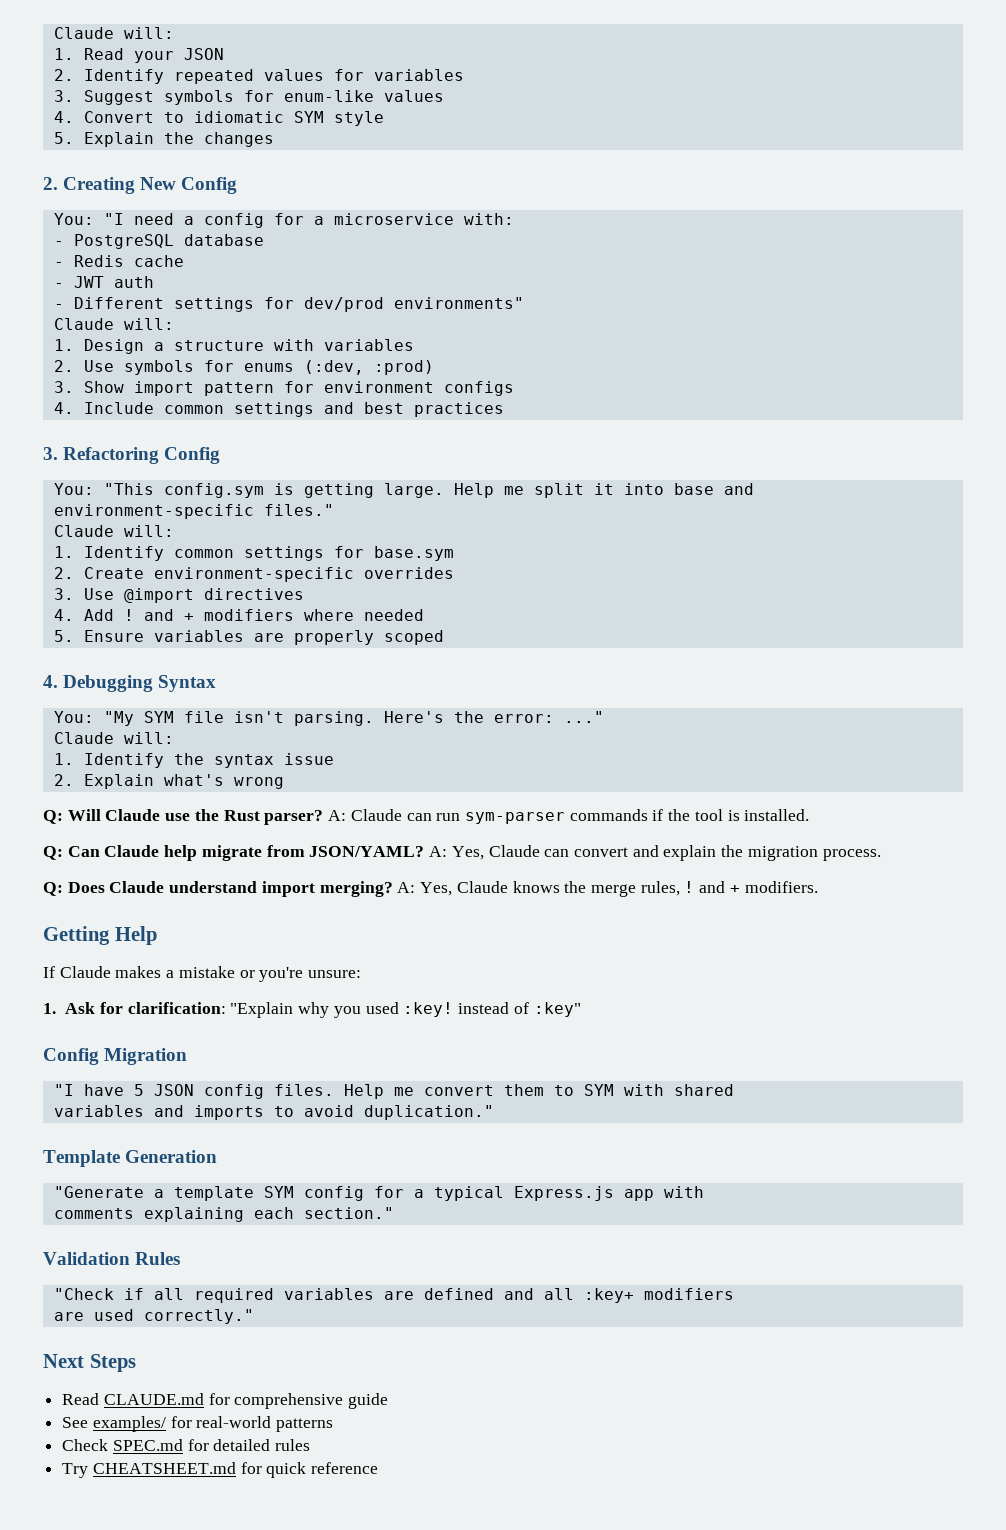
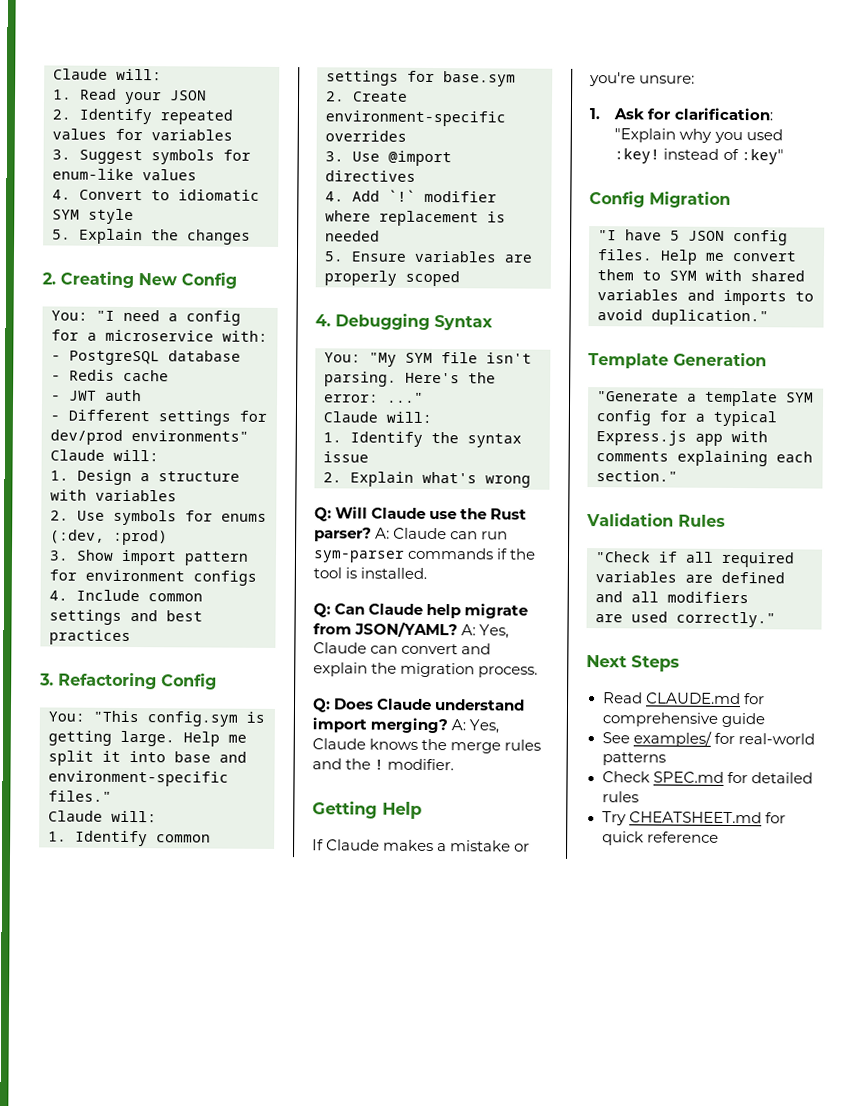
[123,609,354,621] ! and + modifiers where -> [388,189,497,203] [325,210,506,227] `!` modifier where replacement is
[640,881,818,896] rules, ! and + modifiers. -> [504,739,542,751] [312,758,455,771] rules and the ! modifier.
[583,1288,634,1303] :key+ -> (659, 597) none

